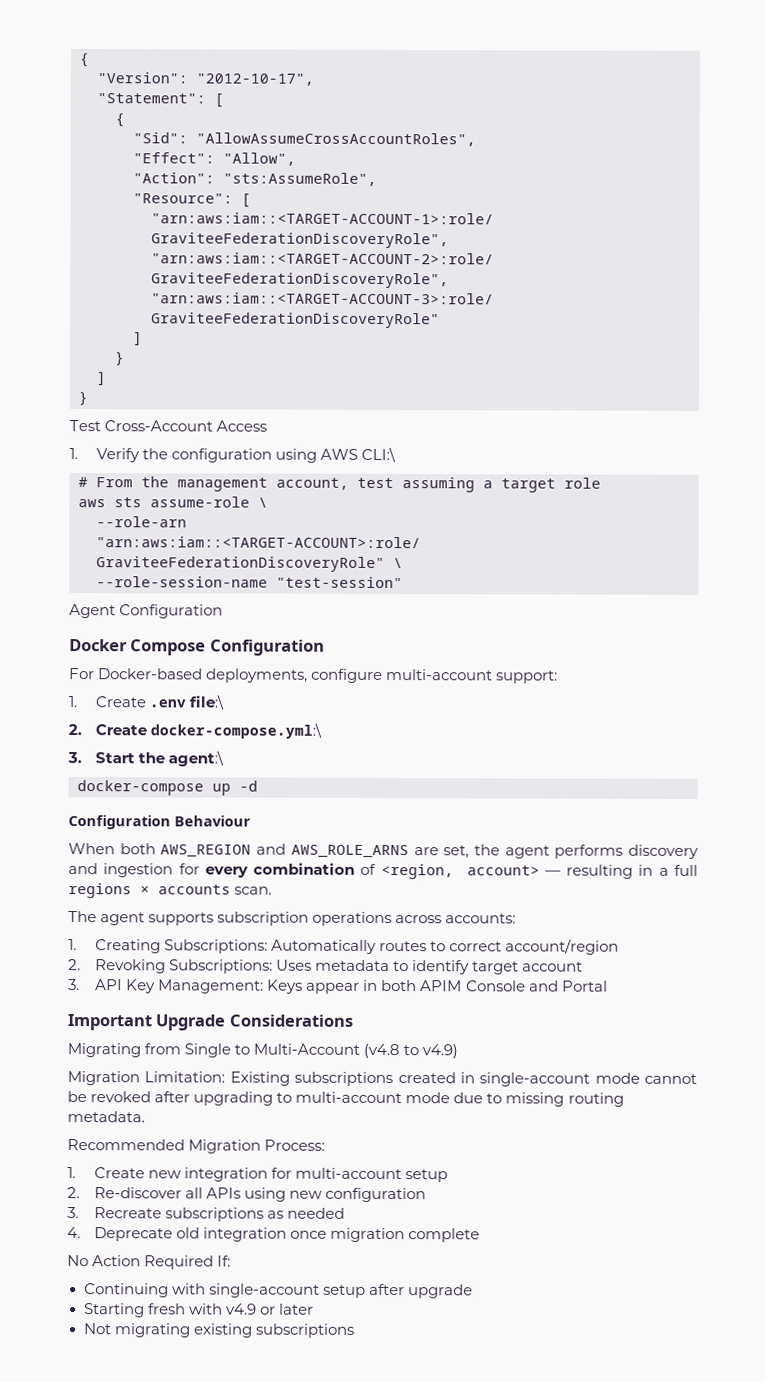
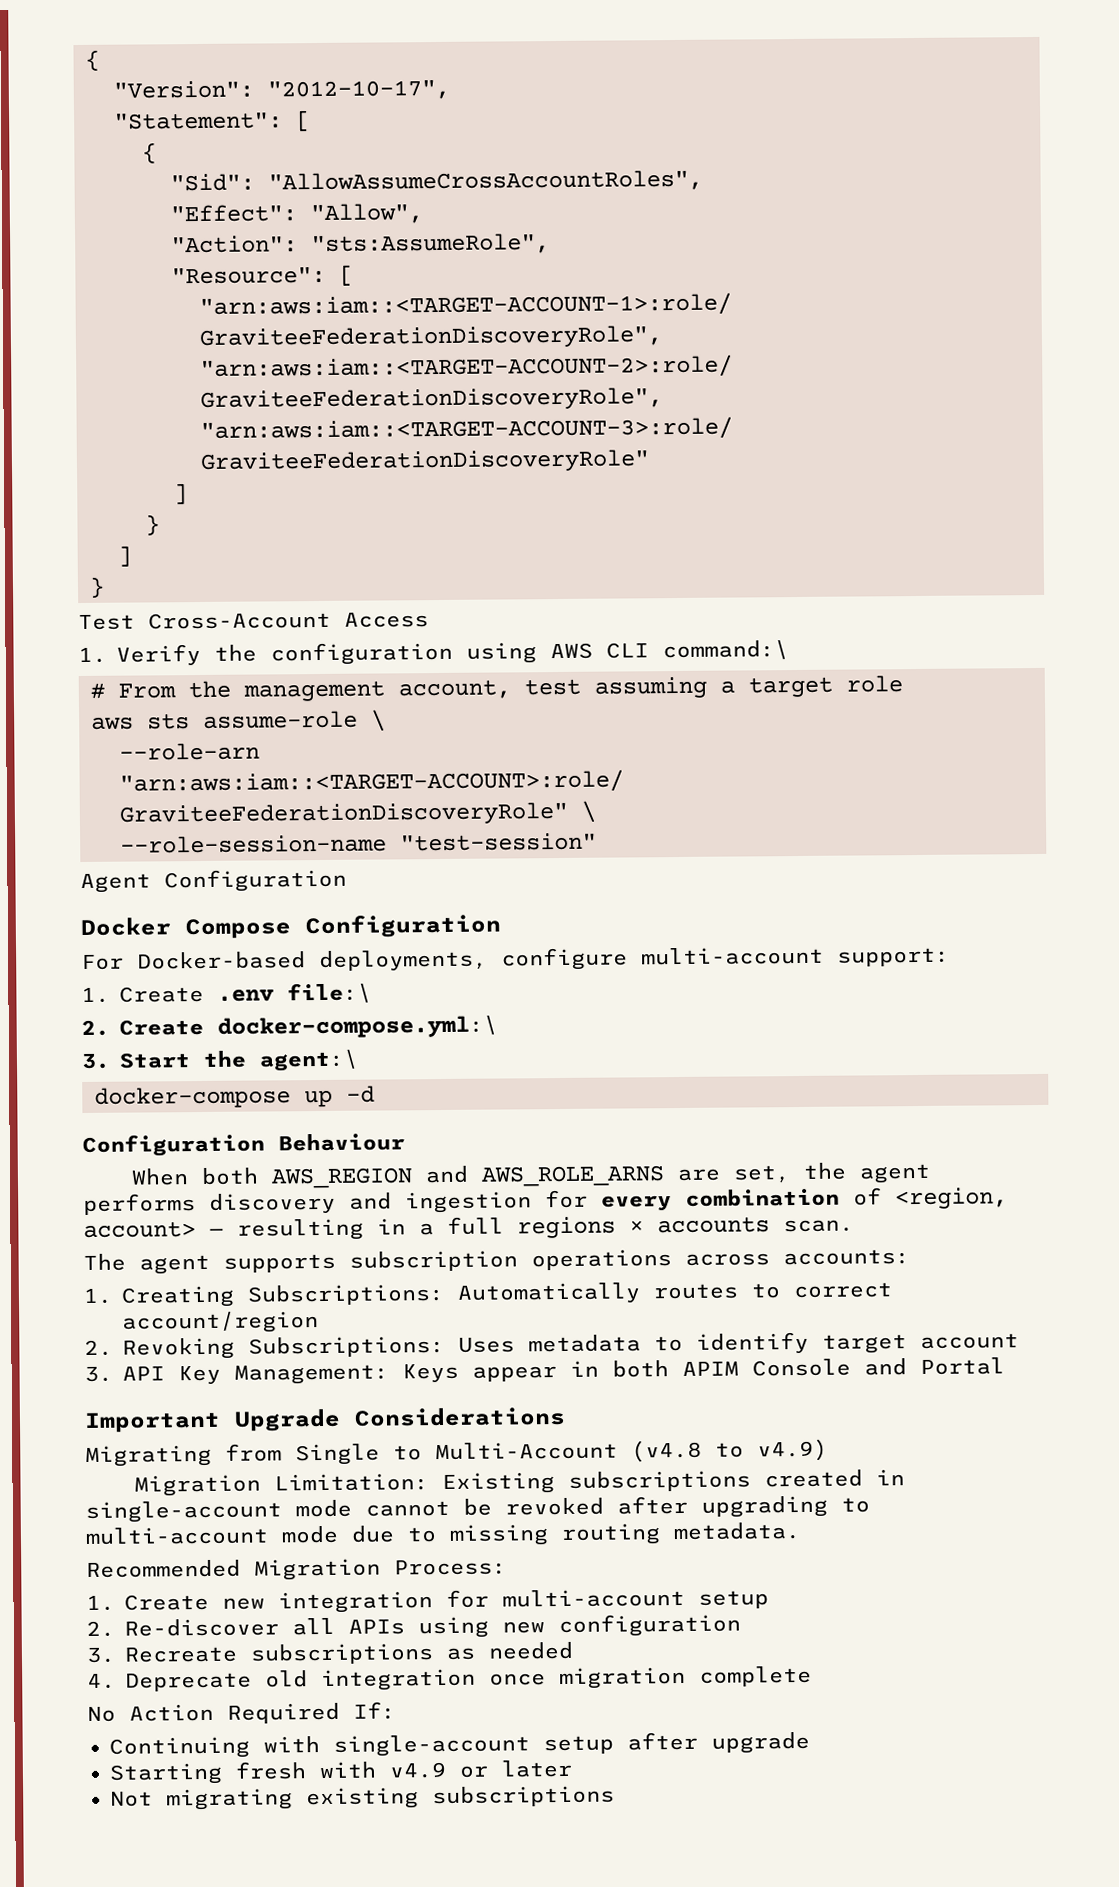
[361,446,397,463] CLI:\ -> [606,640,789,661] CLI command:\

